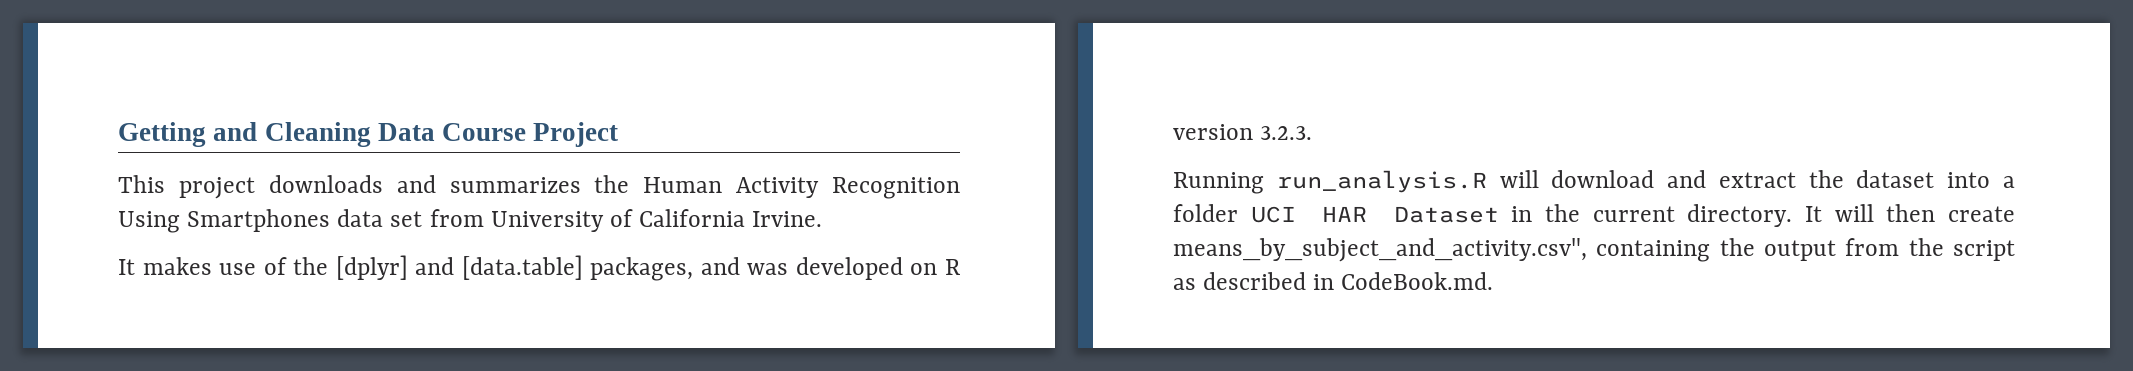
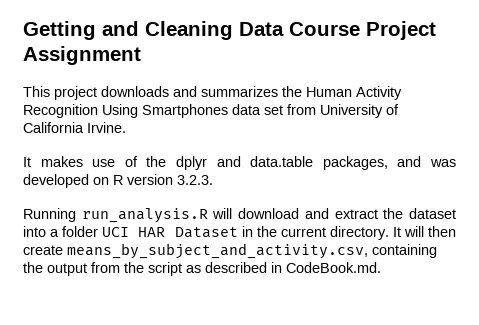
(619, 134) none -> [23,46,141,65] Assignment
[335,255,583,280] [dplyr] and [data.table] -> [175,156,314,170] dplyr and data.table
[1173,238,1587,262] means_by_subject_and_activity.csv", -> [67,243,368,259] means_by_subject_and_activity.csv,

